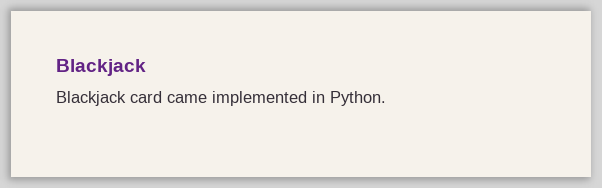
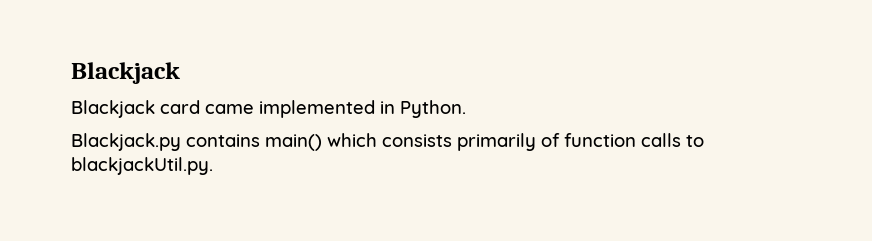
(386, 98) none -> [71,133,704,151] [71,157,213,175] // Blackjack.py contains main() which consists primarily of function calls to blackjackUtil.py.

